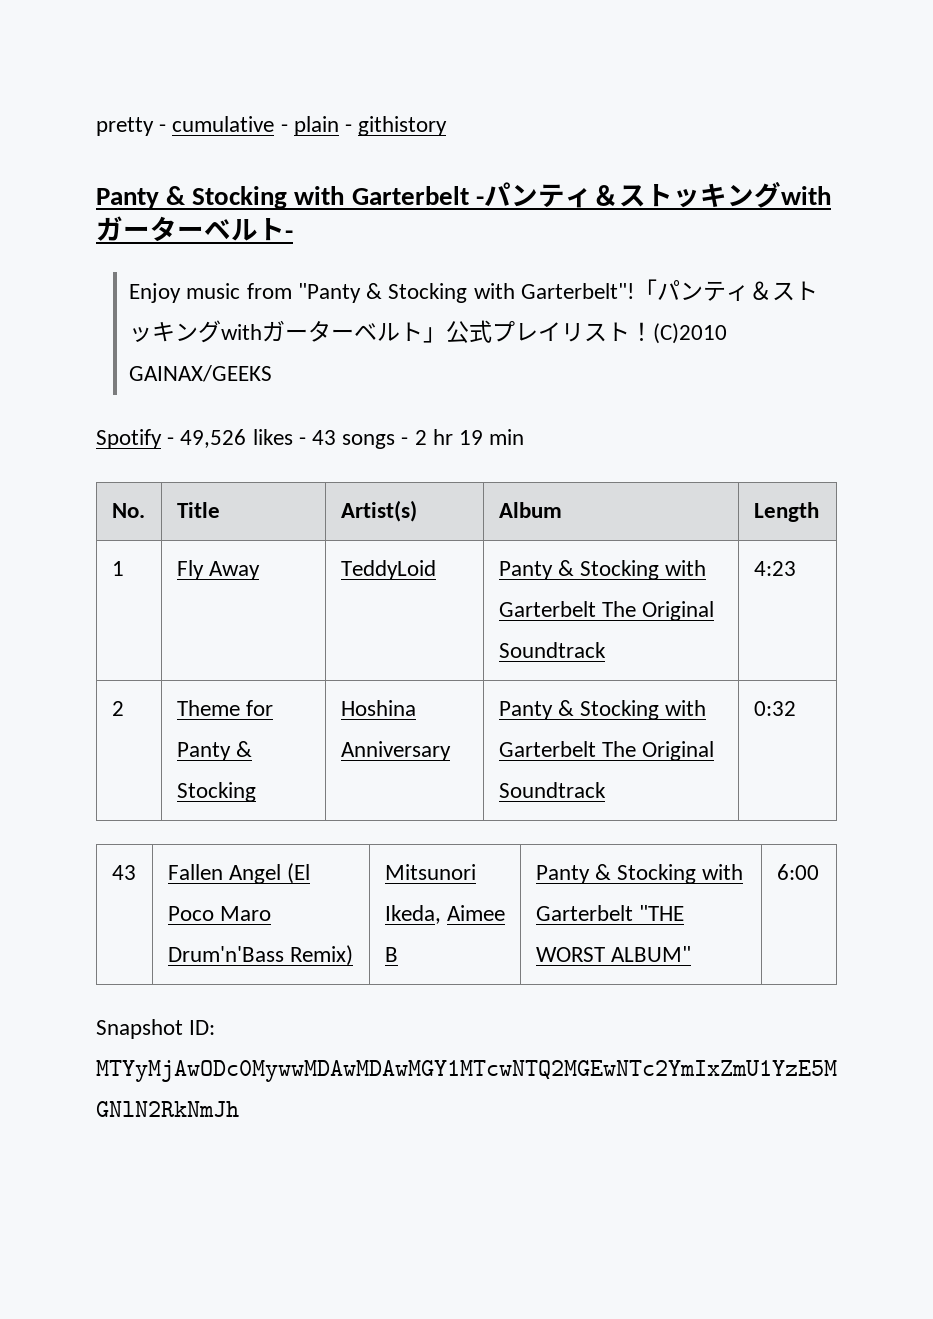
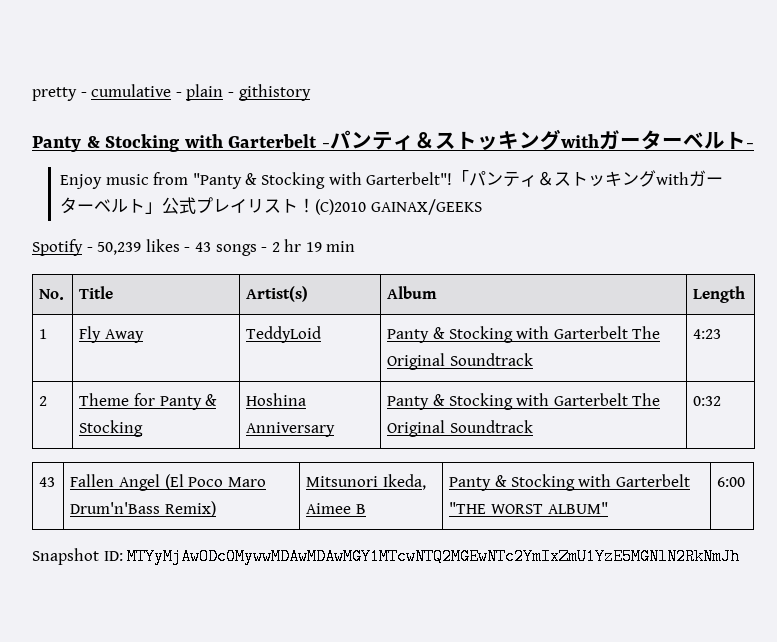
[180,429,247,448] 49,526 -> [97,242,142,255] 50,239

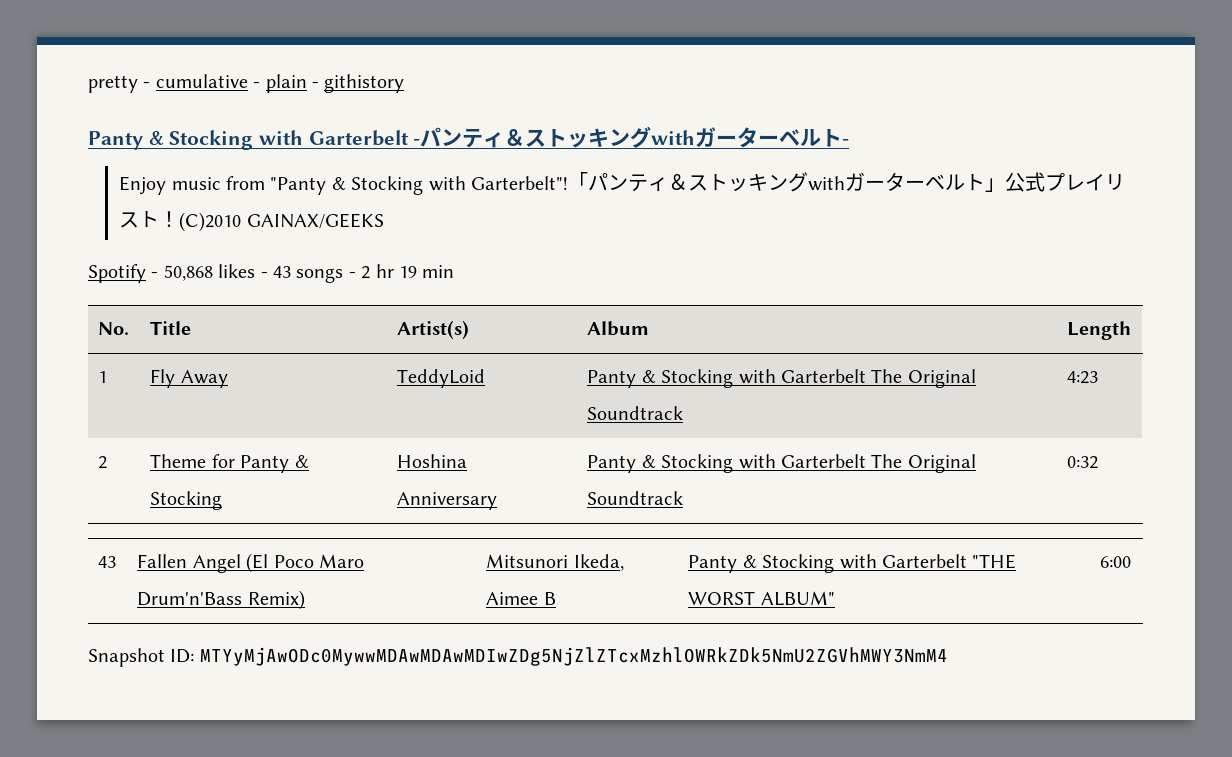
[97,242,142,255] 50,239 -> [163,265,213,281] 50,868
[127,548,741,565] MTYyMjAwODc0MywwMDAwMDAwMGY1MTcwNTQ2MGEwNTc2YmIxZmU1YzE5MGNlN2RkNmJh -> [199,647,948,666] MTYyMjAwODc0MywwMDAwMDAwMDIwZDg5NjZlZTcxMzhlOWRkZDk5NmU2ZGVhMWY3NmM4

